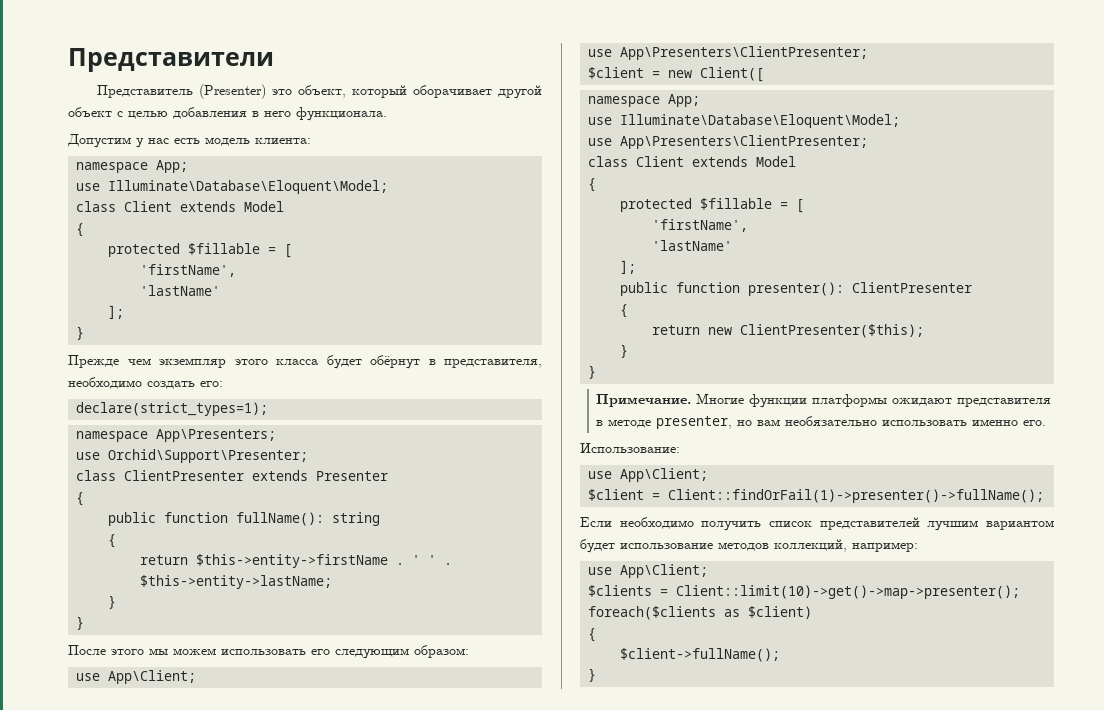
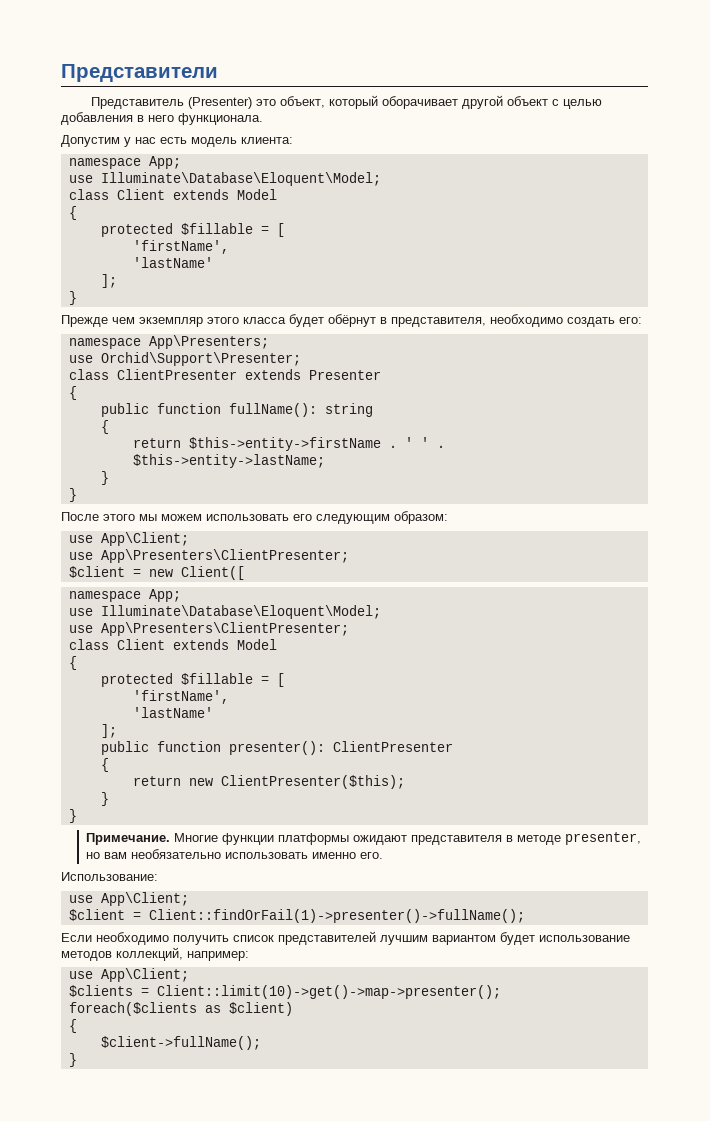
[76,402,269,416] // declare(strict_types=1); -> (642, 320) none

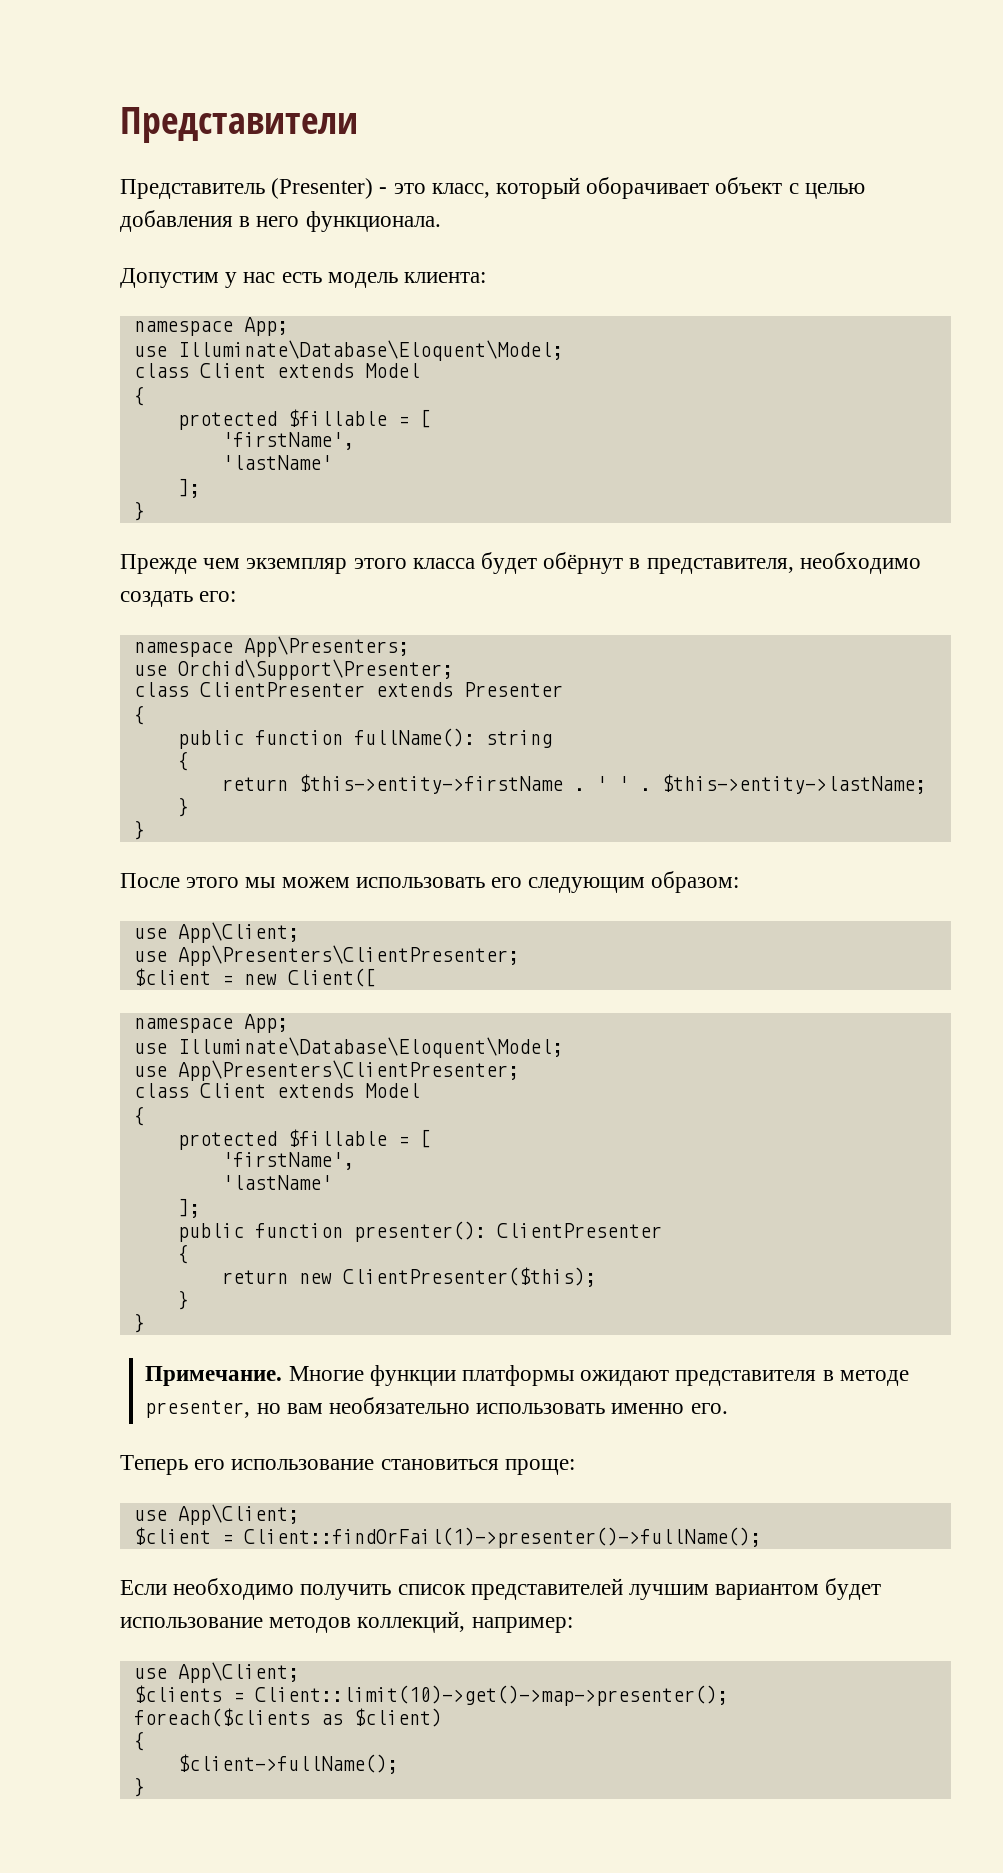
[255,96,325,108] это объект, -> [379,183,490,198] - это класс,
[461,95,503,109] другой -> (710, 188) none
[61,872,158,881] Использование: -> [120,1455,575,1475] Теперь его использование становиться проще:

